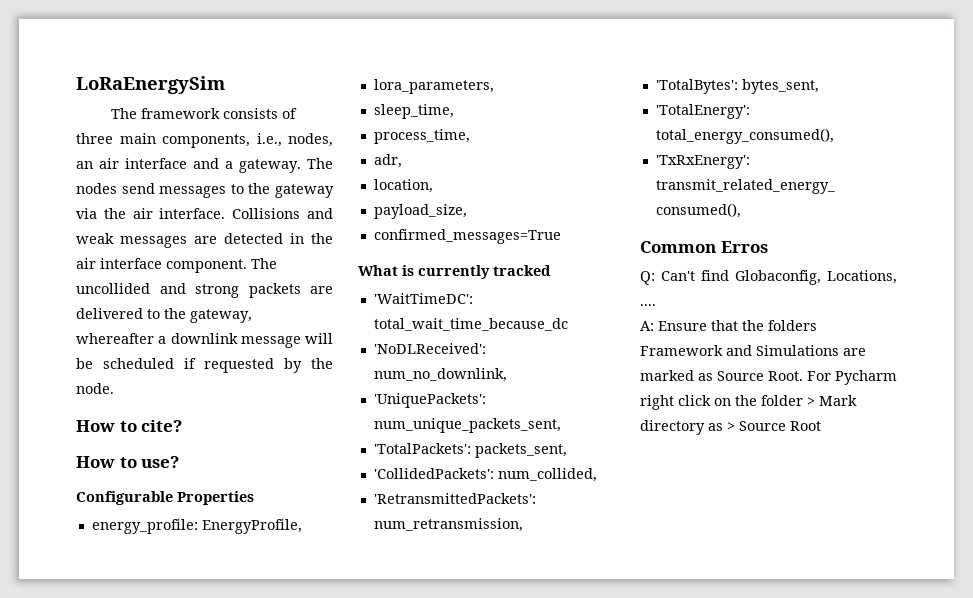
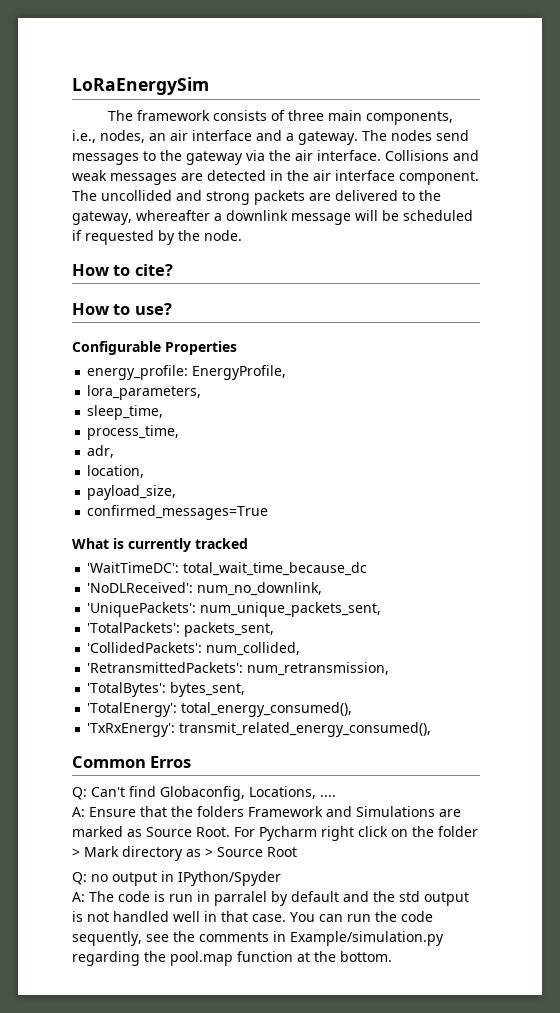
(821, 426) none -> [72,871,281,886] [72,891,469,906] [72,911,433,922] [72,931,444,946] [72,951,392,966] // Q: no output in IPython/Spyder // A: The code is run in parralel by default and the std output is not handled well in that case. You can run the code sequently, see the comments in Example/simulation.py regarding the pool.map function at the bottom.

